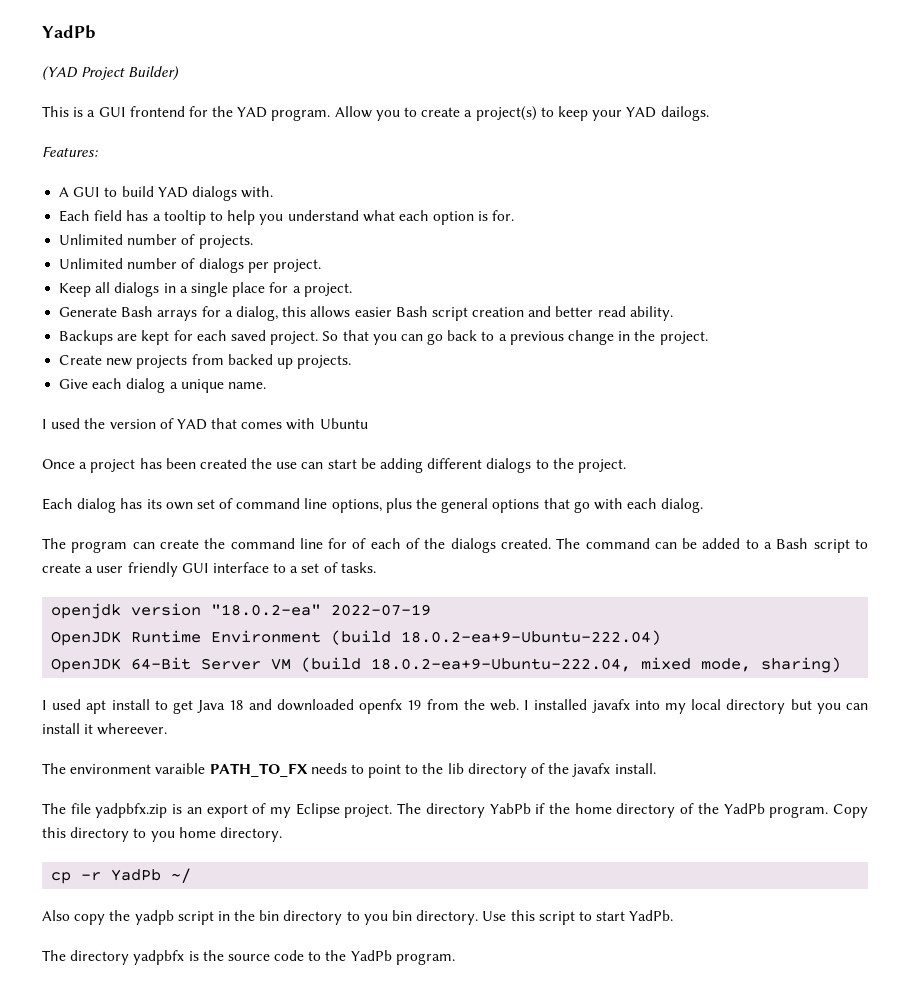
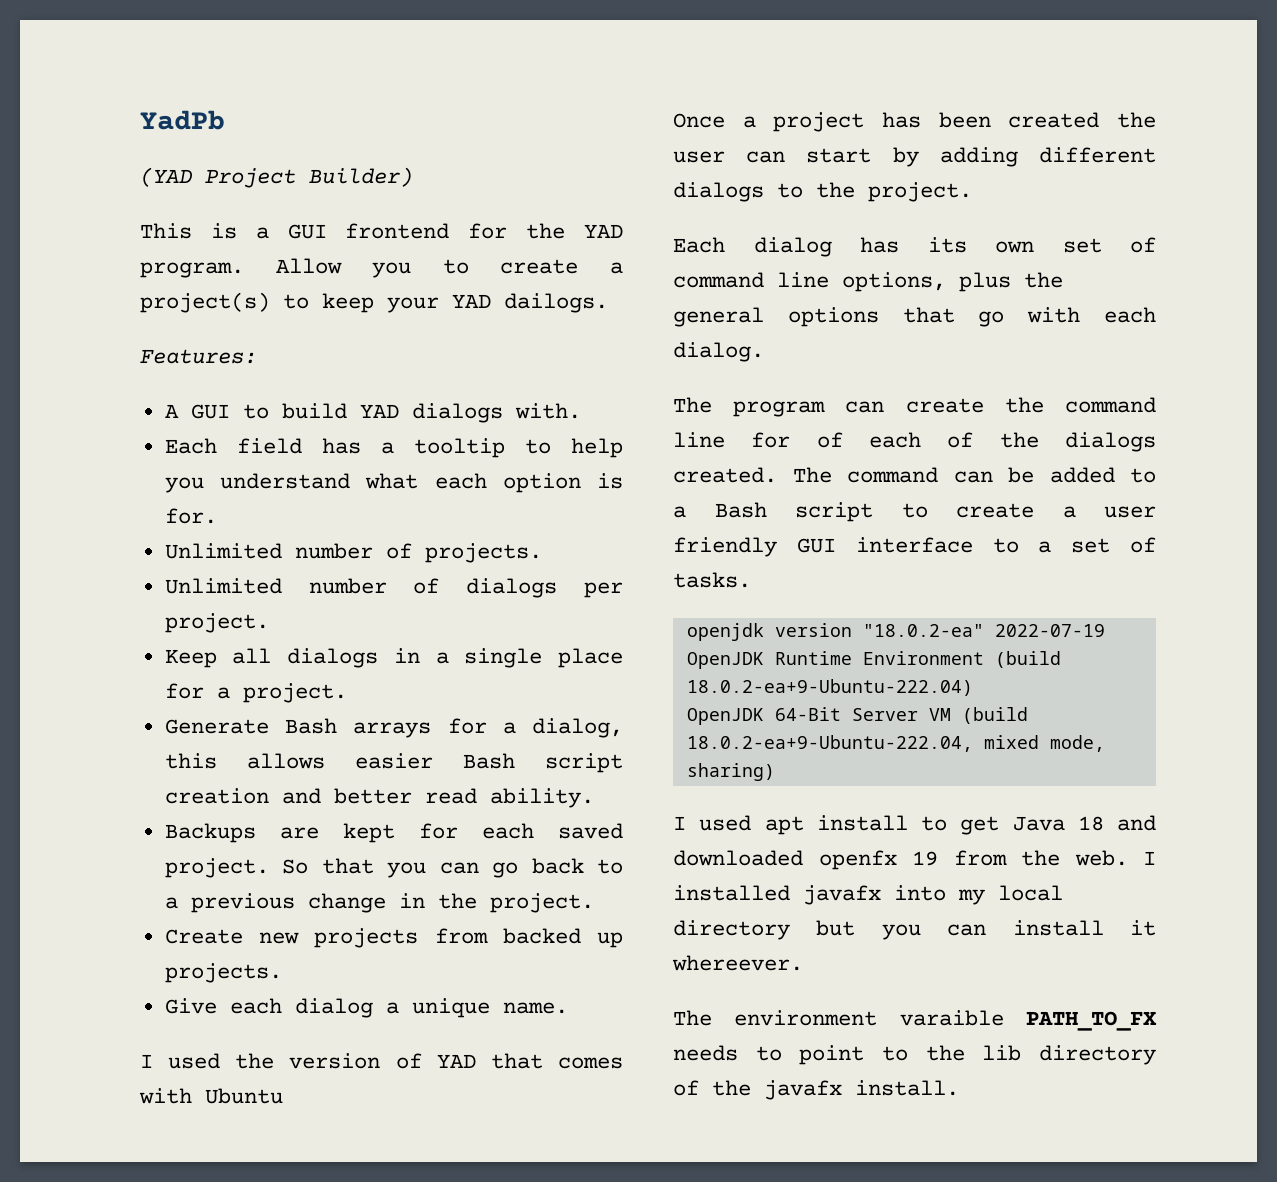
[276,462,298,469] use -> [673,151,725,163] user
[360,458,376,469] be -> [892,147,919,167] by
[42,803,868,818] [42,827,282,842] [51,868,192,884] [42,910,674,925] [42,950,455,965] // The file yadpbfx.zip is an export of my Eclipse project. The directory YabPb if the home directory of the YadPb program. Copy this directory to you home directory. // cp -r YadPb ~/ // Also copy the yadpb script in the bin directory to you bin directory. Use this script to start YadPb. // The directory yadpbfx is the source code to the YadPb program. -> (959, 1088) none

